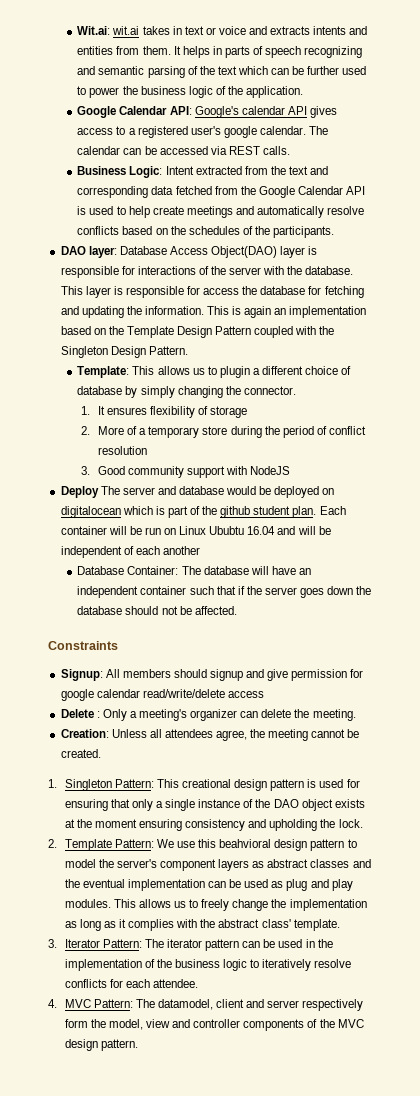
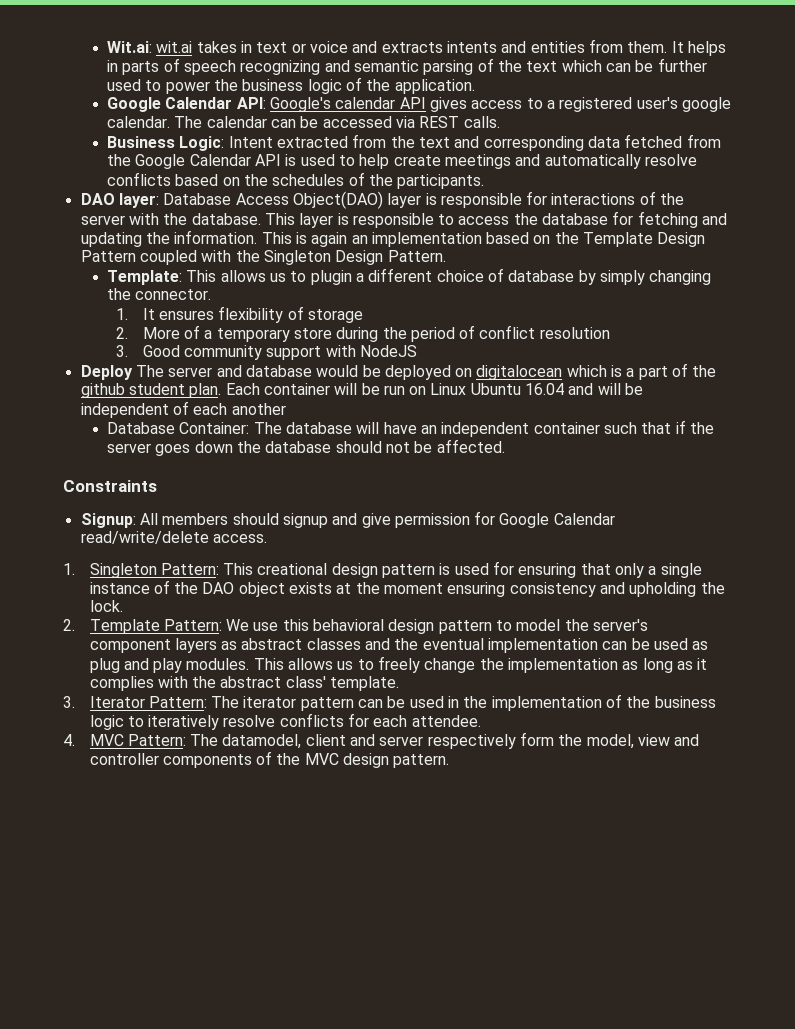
[187,286,201,295] for -> [438,214,455,225] to
(165, 510) none -> [626,368,635,377] a
[209,526,245,535] Ububtu -> [470,383,521,395] Ubuntu
[60,689,264,701] [60,709,356,721] [60,729,360,741] [60,749,101,758] google calendar read/write/delete access // Delete : Only a meeting's organizer can delete the meeting. // Creation: Unless all attendees agree, the meeting cannot be created. -> [499,513,615,528] [80,531,267,544] Google Calendar read/write/delete access.
[219,839,272,848] beahvioral -> [313,619,385,631] behavioral

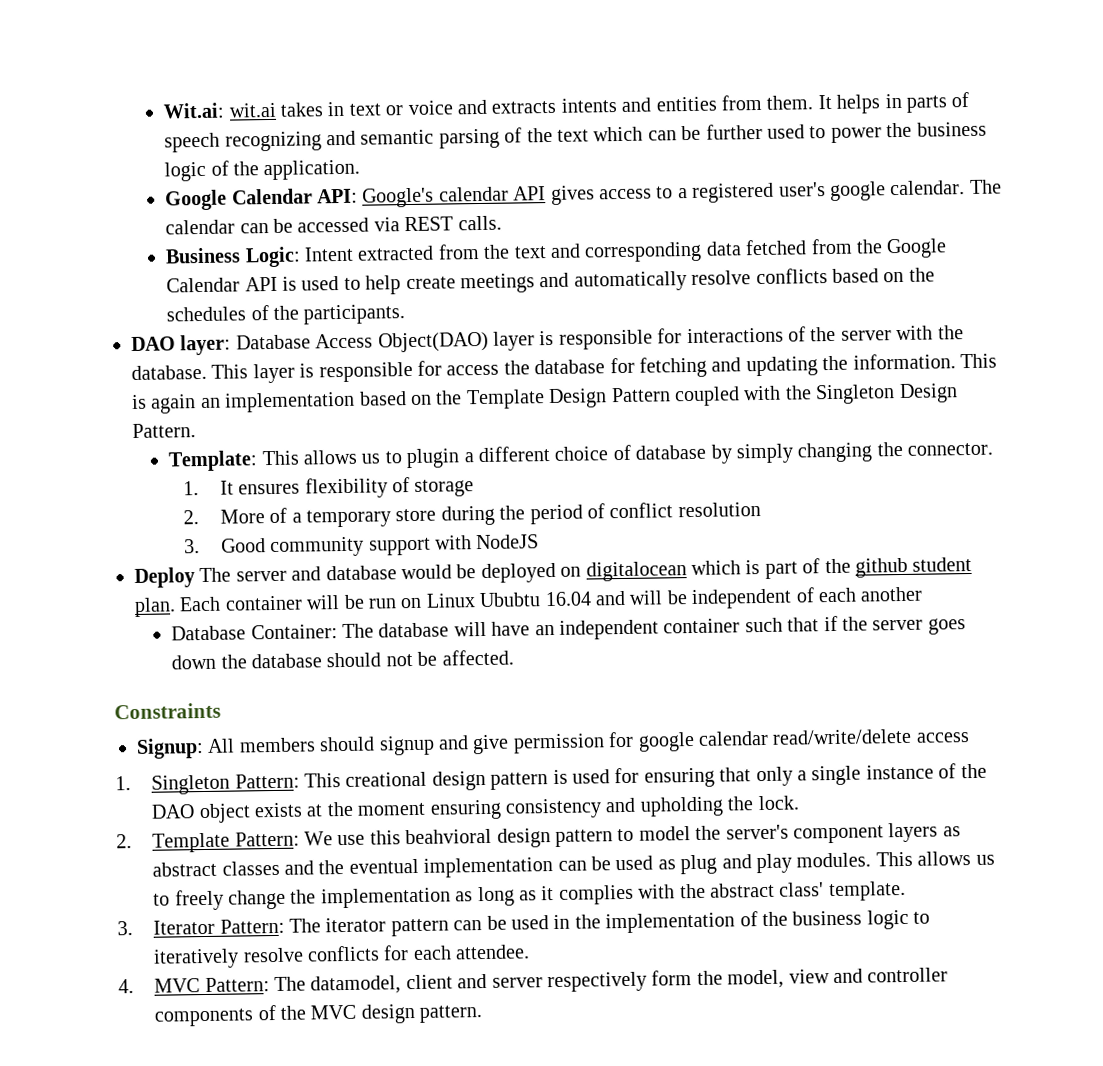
[438,214,455,225] to -> [417,360,442,376] for
[626,368,635,377] a -> (761, 567) none
[470,383,521,395] Ubuntu -> [479,592,542,608] Ububtu
[499,513,615,528] [80,531,267,544] Google Calendar read/write/delete access. -> [637,728,970,752] google calendar read/write/delete access
[313,619,385,631] behavioral -> [405,828,493,845] beahvioral

